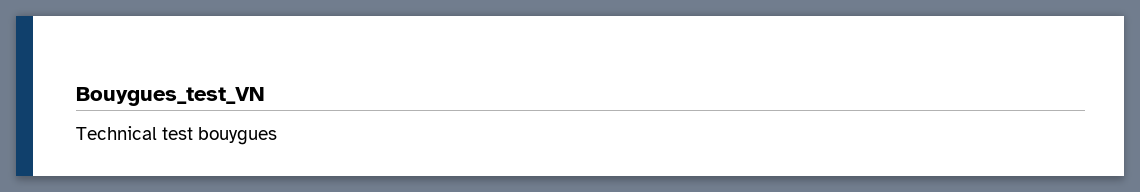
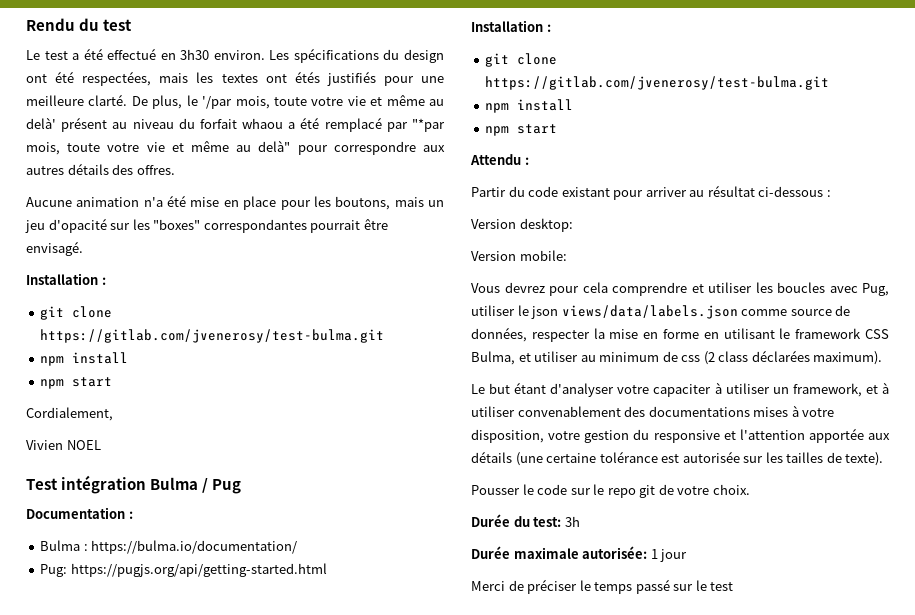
[76,87,264,106] [76,126,278,145] Bouygues_test_VN // Technical test bouygues -> [26,18,133,31] [26,48,444,63] [26,71,445,86] [26,94,445,109] [26,117,446,132] [26,140,445,155] [26,163,175,175] [26,195,445,210] [25,218,388,233] [26,241,83,256] [26,273,106,285] [40,306,113,320] [40,329,385,343] [40,352,129,366] [40,377,113,389] [26,407,113,421] [26,440,101,450] [26,475,242,494] [26,507,133,519] [40,540,298,554] [40,563,327,577] [471,20,551,32] [485,53,558,67] [485,76,830,90] [485,99,574,113] [485,124,558,136] [470,154,529,165] [471,185,831,200] [471,218,573,232] [471,250,567,261] [471,282,889,296] [471,305,851,319] [471,327,889,342] [471,350,883,365] [471,382,889,397] [471,405,835,417] [471,428,890,443] [471,451,884,466] [471,484,750,498] [471,514,580,527] [471,546,688,562] [471,579,734,594] Rendu du test // Le test a été effectué en 3h30 environ. Les spécifications du design ont été respectées, mais les textes ont étés justifiés pour une meilleure clarté. De plus, le '/par mois, toute votre vie et même au delà' présent au niveau du forfait whaou a été remplacé par "*par mois, toute votre vie et même au delà" pour correspondre aux autres détails des offres. // Aucune animation n'a été mise en place pour les boutons, mais un jeu d'opacité sur les "boxes" correspondantes pourrait être envisagé. // Installation : // git clone https://gitlab.com/jvenerosy/test-bulma.git // npm install // npm start // Cordialement, // Vivien NOEL // Test intégration Bulma / Pug // Documentation : // Bulma : https://bulma.io/documentation/ // Pug: https://pugjs.org/api/getting-started.html // Installation : // git clone https://gitlab.com/jvenerosy/test-bulma.git // npm install // npm start // Attendu : // Partir du code existant pour arriver au résultat ci-dessous : // Version desktop: // Version mobile: // Vous devrez pour cela comprendre et utiliser les boucles avec Pug, utiliser le json views/data/labels.json comme source de données, respecter la mise en forme en utilisant le framework CSS Bulma, et utiliser au minimum de css (2 class déclarées maximum). // Le but étant d'analyser votre capaciter à utiliser un framework, et à utiliser convenablement des documentations mises à votre disposition, votre gestion du responsive et l'attention apportée aux détails (une certaine tolérance est autorisée sur les tailles de texte). // Pousser le code sur le repo git de votre choix. // Durée du test: 3h // Durée maximale autorisée: 1 jour // Merci de préciser le temps passé sur le test

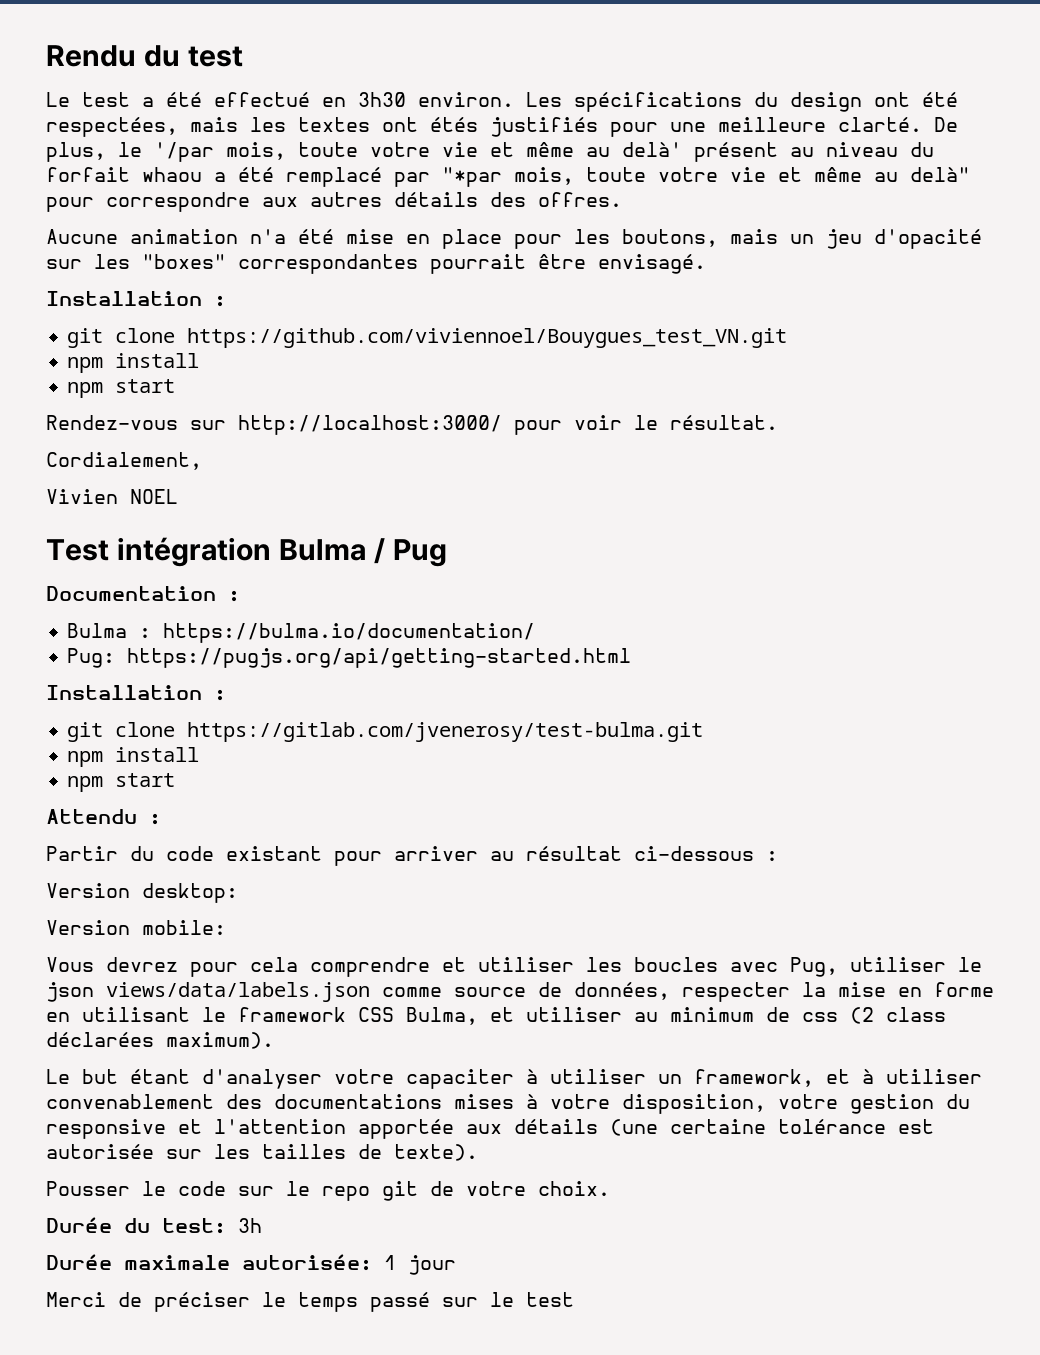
[40,329,385,343] [40,352,129,366] [40,377,113,389] https://gitlab.com/jvenerosy/test-bulma.git // npm install // npm start -> [187,328,788,348] [67,353,200,373] [67,379,176,398] [46,415,778,435] https://github.com/viviennoel/Bouygues_test_VN.git // npm install // npm start // Rendez-vous sur http://localhost:3000/ pour voir le résultat.

